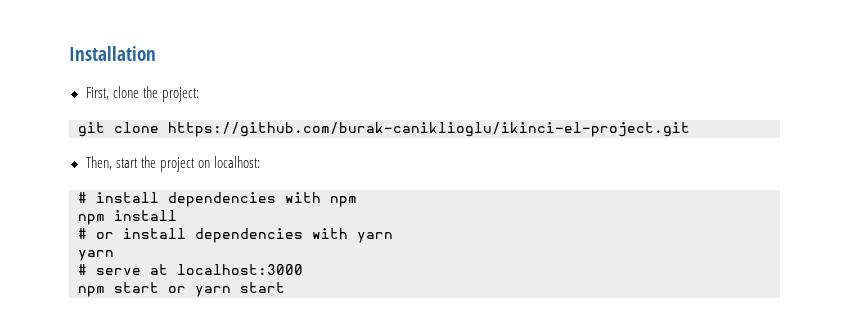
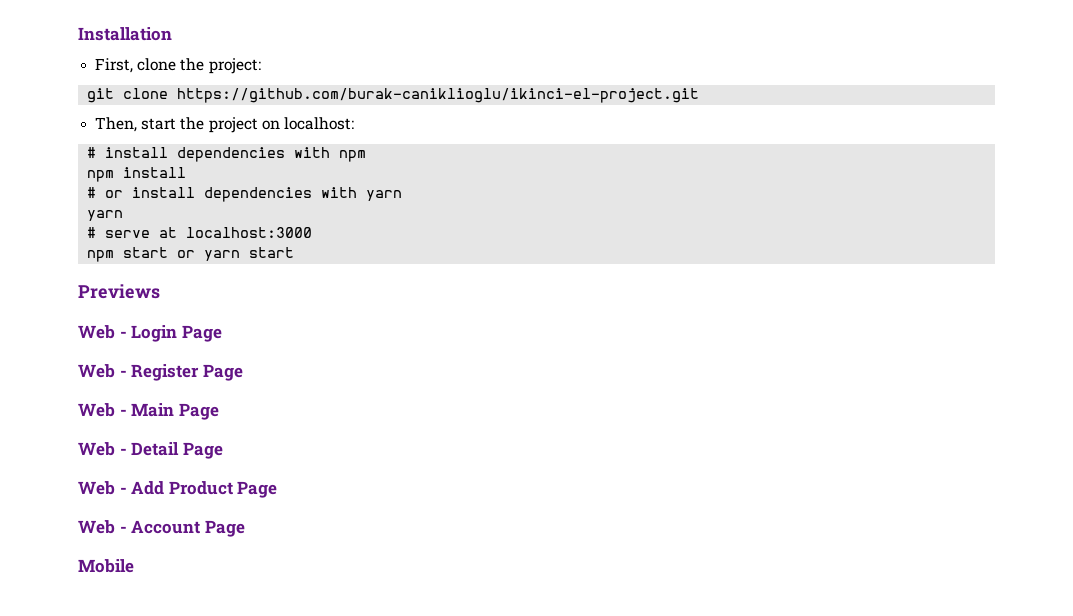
(285, 287) none -> [78,284,160,299] [78,325,222,342] [78,364,243,381] [78,403,219,420] [78,442,223,459] [78,481,278,498] [78,520,245,537] [78,559,134,573] // Previews // Web - Login Page // Web - Register Page // Web - Main Page // Web - Detail Page // Web - Add Product Page // Web - Account Page // Mobile

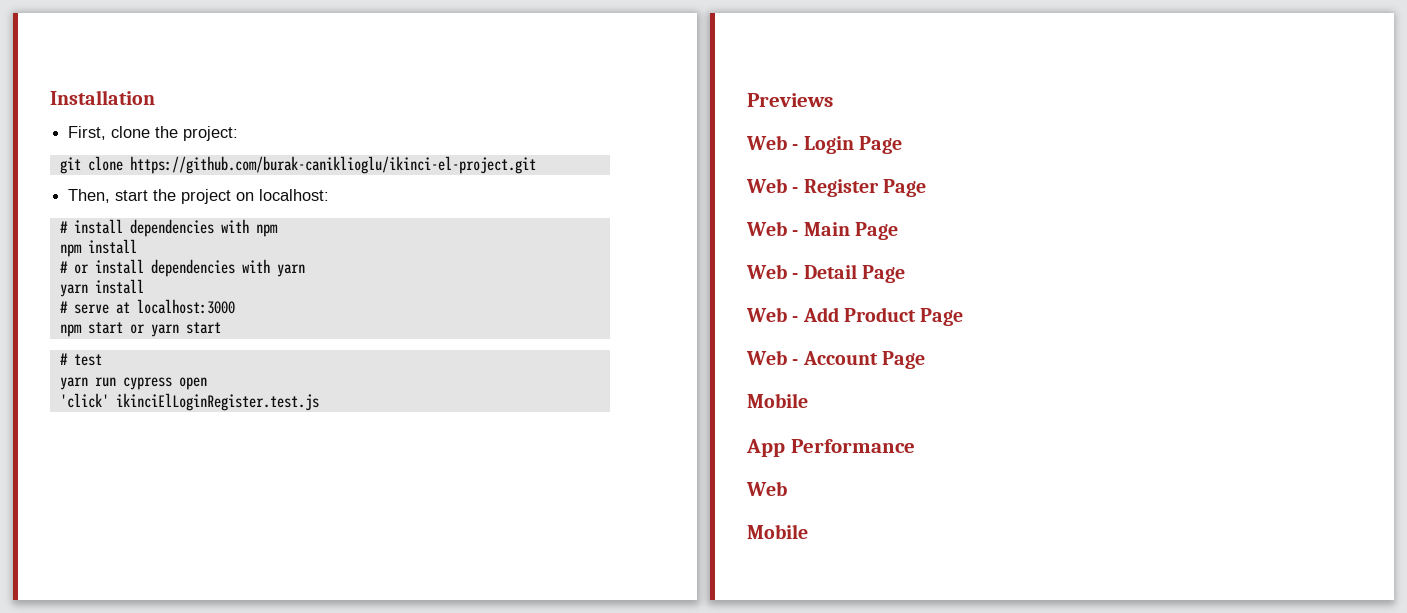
(124, 215) none -> [94,279,144,294] install
(295, 252) none -> [59,353,102,366] [59,377,207,390] [59,393,319,411] // # test // yarn run cypress open // 'click' ikinciElLoginRegister.test.js
(134, 566) none -> [746,439,915,457] [746,481,787,496] [747,524,808,539] // App Performance // Web // Mobile

